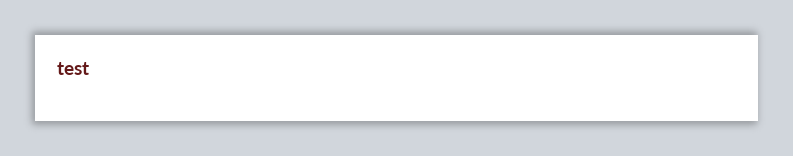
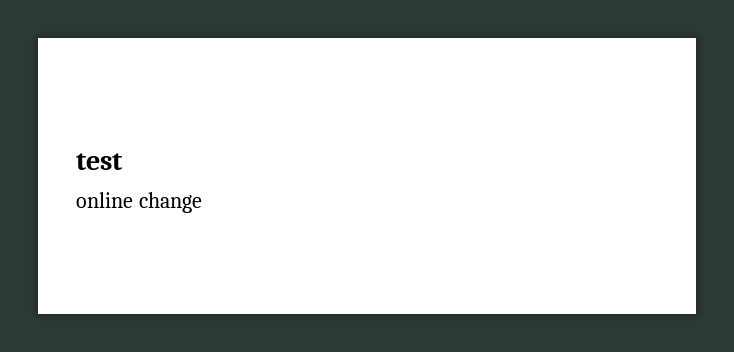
(89, 68) none -> [76,192,202,213] // online change

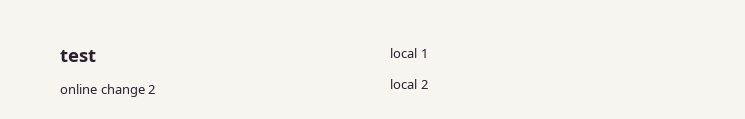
(202, 202) none -> [148,85,156,94] [390,48,428,58] [390,79,428,89] 2 // local 1 // local 2

